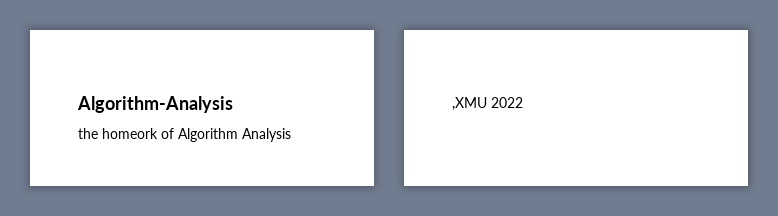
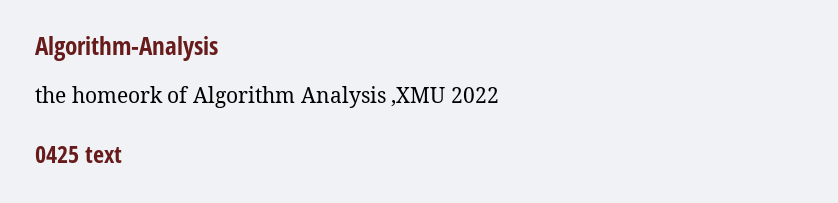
(523, 102) none -> [35,146,123,163] // 0425 text

